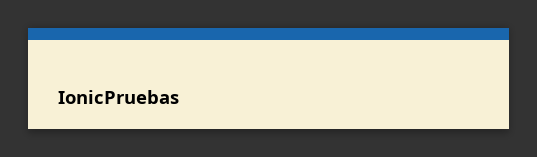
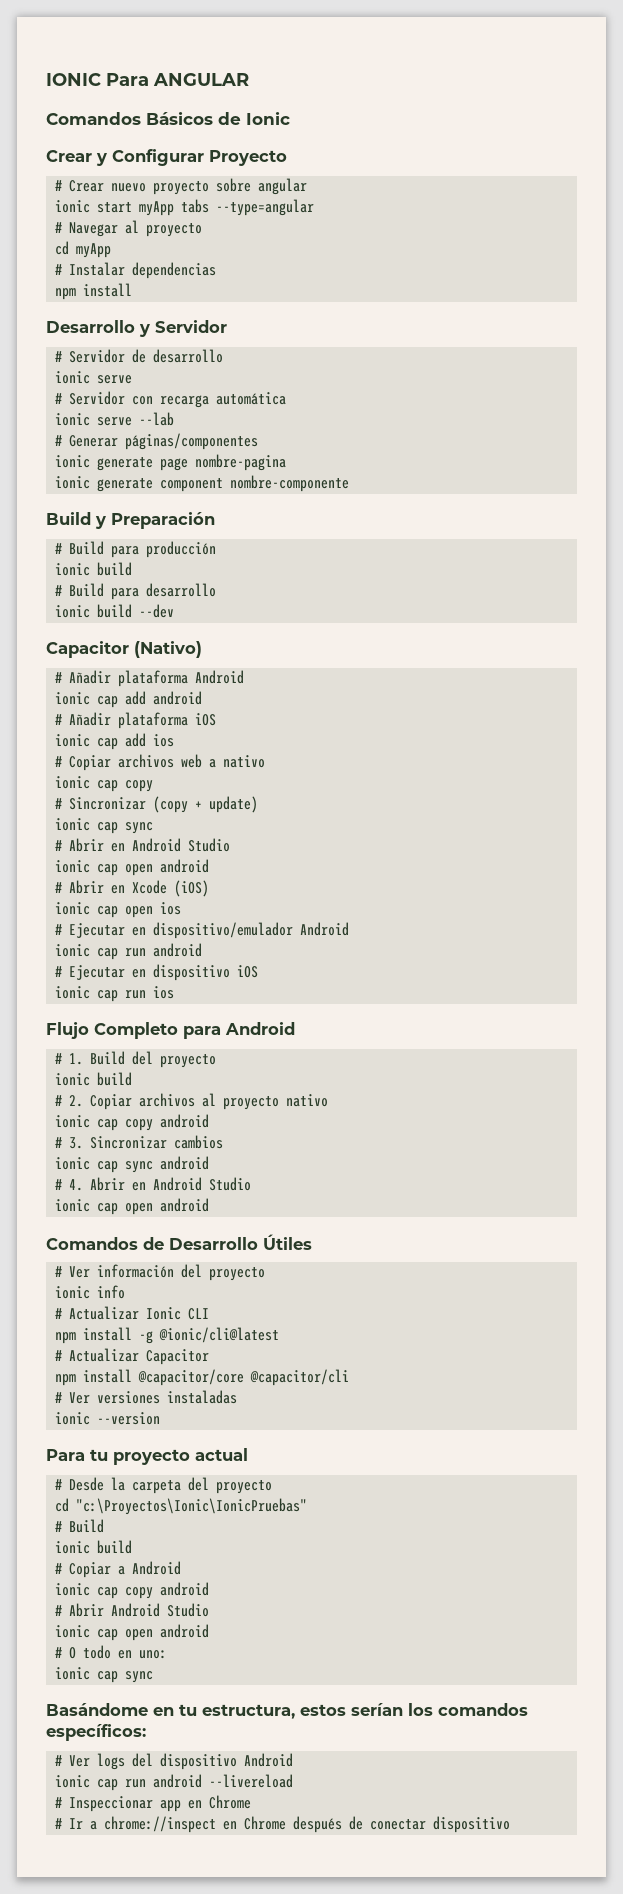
[58,90,179,104] IonicPruebas -> [46,73,249,86] [46,112,290,125] [46,149,287,166] [55,178,308,195] [55,199,315,216] [55,220,203,237] [55,241,112,258] [55,262,217,279] [55,283,133,300] [46,320,227,337] [55,349,224,363] [55,371,133,384] [55,391,287,408] [55,412,175,426] [55,433,259,450] [55,454,287,471] [55,475,350,492] [46,512,215,529] [55,541,217,558] [55,562,133,576] [55,583,217,600] [55,604,175,618] [46,641,202,658] [55,670,245,687] [55,691,203,708] [55,712,217,729] [55,733,175,750] [55,754,266,771] [55,776,154,792] [55,796,259,813] [55,818,154,834] [55,838,231,852] [55,859,210,876] [55,880,210,897] [55,902,182,918] [55,922,350,939] [55,943,203,960] [55,964,259,981] [55,986,175,1002] [46,1022,295,1039] [55,1051,217,1068] [55,1072,133,1086] [55,1093,329,1110] [55,1114,210,1131] [55,1135,224,1149] [55,1156,210,1173] [55,1177,252,1191] [55,1198,210,1215] [46,1234,312,1250] [55,1264,266,1281] [55,1285,126,1299] [55,1306,210,1320] [55,1327,280,1344] [55,1348,210,1365] [55,1369,350,1386] [55,1390,238,1404] [55,1412,161,1425] [46,1448,248,1465] [55,1477,273,1494] [55,1498,308,1515] [55,1519,105,1533] [55,1540,133,1554] [55,1561,182,1578] [55,1582,210,1599] [55,1603,210,1617] [55,1624,210,1641] [55,1645,168,1659] [55,1667,154,1683] [46,1703,528,1719] [46,1724,146,1741] [55,1753,294,1770] [55,1774,294,1791] [55,1795,252,1812] [55,1816,511,1833] IONIC Para ANGULAR // Comandos Básicos de Ionic // Crear y Configurar Proyecto // # Crear nuevo proyecto sobre angular // ionic start myApp tabs --type=angular // # Navegar al proyecto // cd myApp // # Instalar dependencias // npm install // Desarrollo y Servidor // # Servidor de desarrollo // ionic serve // # Servidor con recarga automática // ionic serve --lab // # Generar páginas/componentes // ionic generate page nombre-pagina // ionic generate component nombre-componente // Build y Preparación // # Build para producción // ionic build // # Build para desarrollo // ionic build --dev // Capacitor (Nativo) // # Añadir plataforma Android // ionic cap add android // # Añadir plataforma iOS // ionic cap add ios // # Copiar archivos web a nativo // ionic cap copy // # Sincronizar (copy + update) // ionic cap sync // # Abrir en Android Studio // ionic cap open android // # Abrir en Xcode (iOS) // ionic cap open ios // # Ejecutar en dispositivo/emulador Android // ionic cap run android // # Ejecutar en dispositivo iOS // ionic cap run ios // Flujo Completo para Android // # 1. Build del proyecto // ionic build // # 2. Copiar archivos al proyecto nativo // ionic cap copy android // # 3. Sincronizar cambios // ionic cap sync android // # 4. Abrir en Android Studio // ionic cap open android // Comandos de Desarrollo Útiles // # Ver información del proyecto // ionic info // # Actualizar Ionic CLI // npm install -g @ionic/cli@latest // # Actualizar Capacitor // npm install @capacitor/core @capacitor/cli // # Ver versiones instaladas // ionic --version // Para tu proyecto actual // # Desde la carpeta del proyecto // cd "c:\Proyectos\Ionic\IonicPruebas" // # Build // ionic build // # Copiar a Android // ionic cap copy android // # Abrir Android Studio // ionic cap open android // # O todo en uno: // ionic cap sync // Basándome en tu estructura, estos serían los comandos específicos: // # Ver logs del dispositivo Android // ionic cap run android --livereload // # Inspeccionar app en Chrome // # Ir a chrome://inspect en Chrome después de conectar dispositivo

